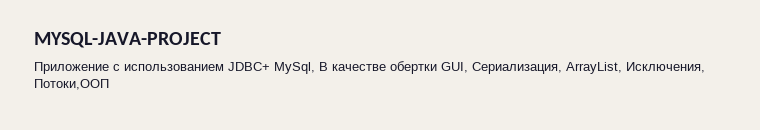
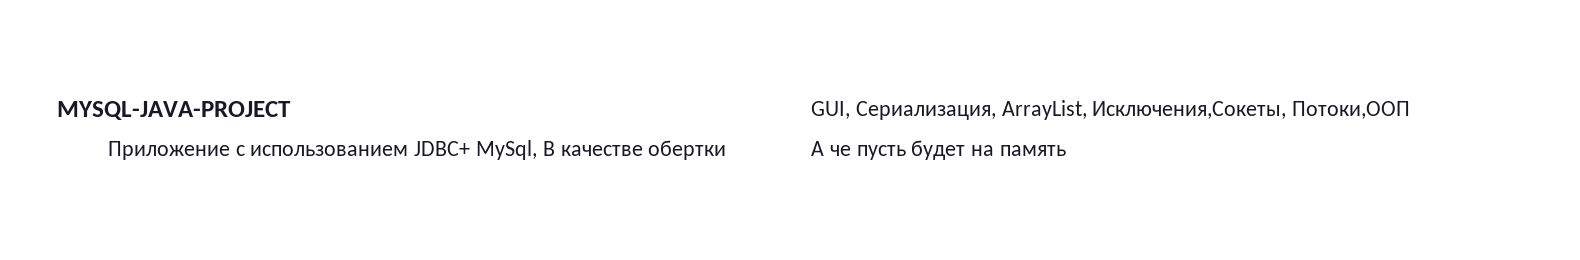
[626,62,705,73] Исключения, -> [1092,101,1287,119] Исключения,Сокеты,
(109, 84) none -> [811,140,1067,160] // А че пусть будет на память

